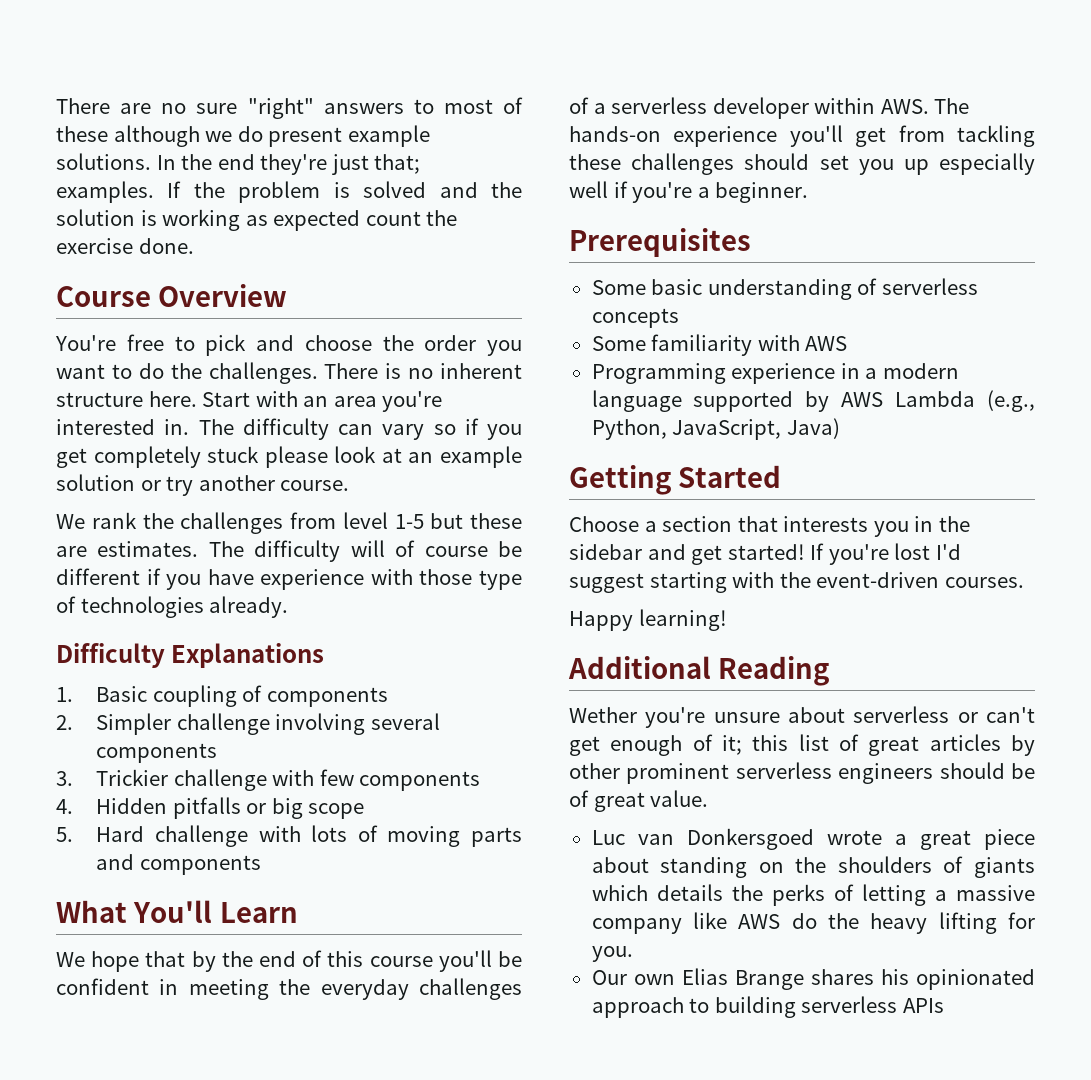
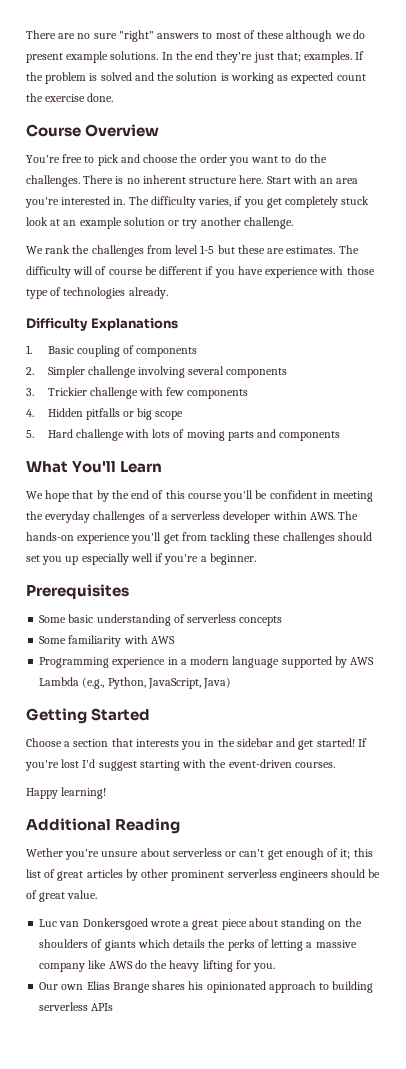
[338,424,456,440] can vary so -> [198,197,232,207] varies,
[264,446,328,468] please -> (370, 200) none
[280,480,350,491] course. -> [243,217,293,229] challenge.

